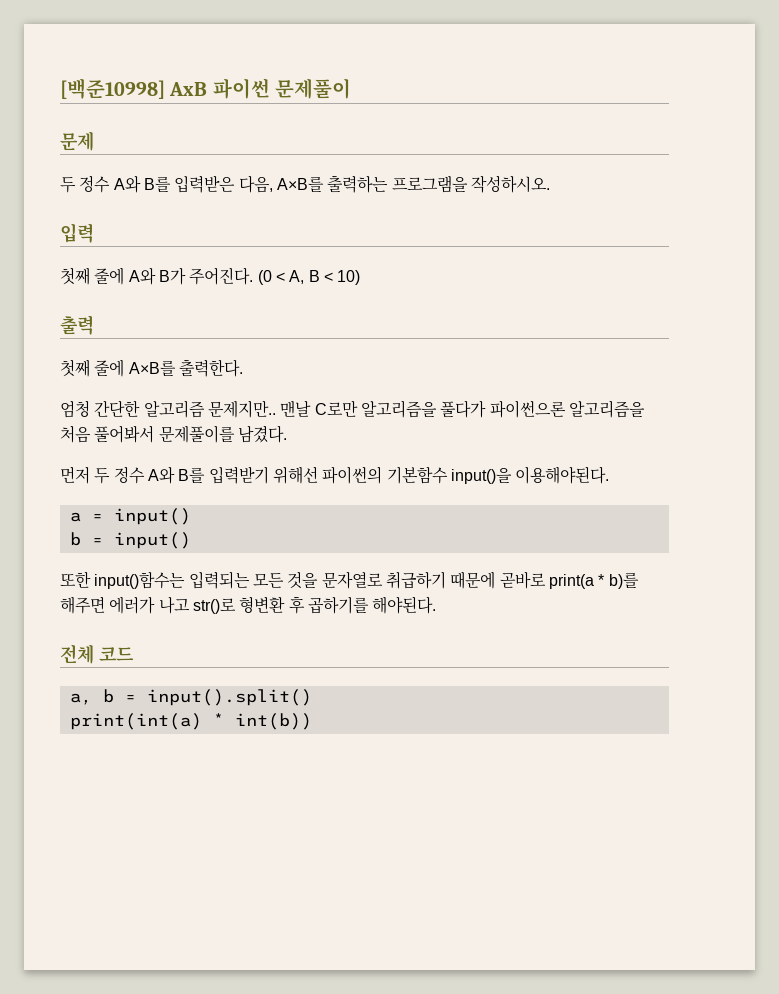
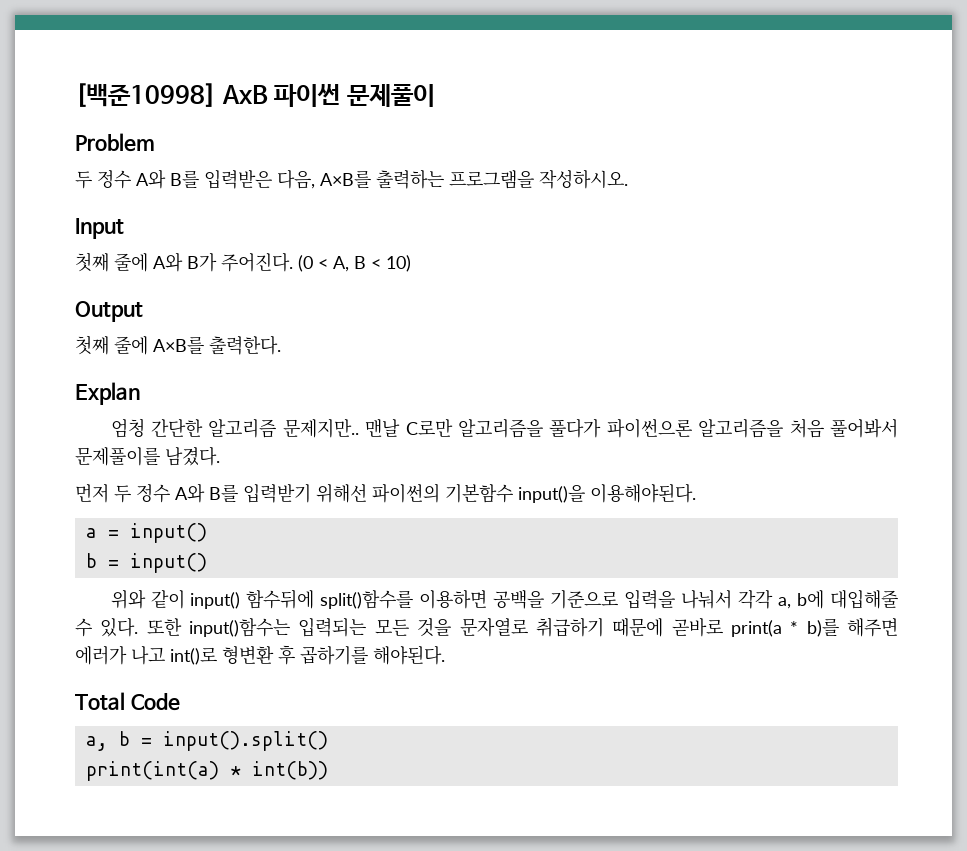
[60,131,94,151] 문제 -> [75,133,155,152] Problem
[60,223,94,243] 입력 -> [75,218,124,239] Input
[60,315,94,335] 출력 -> [75,301,143,322] Output
(243, 368) none -> [75,382,140,405] // Explan
(191, 540) none -> [110,589,898,609] [75,617,139,637] 위와 같이 input() 함수뒤에 split()함수를 이용하면 공백을 기준으로 입력을 나눠서 각각 a, b에 대입해줄 수 있다.
[192,598,236,614] str()로 -> [170,647,217,665] int()로
[60,644,134,664] 전체 코드 -> [75,692,180,711] Total Code

